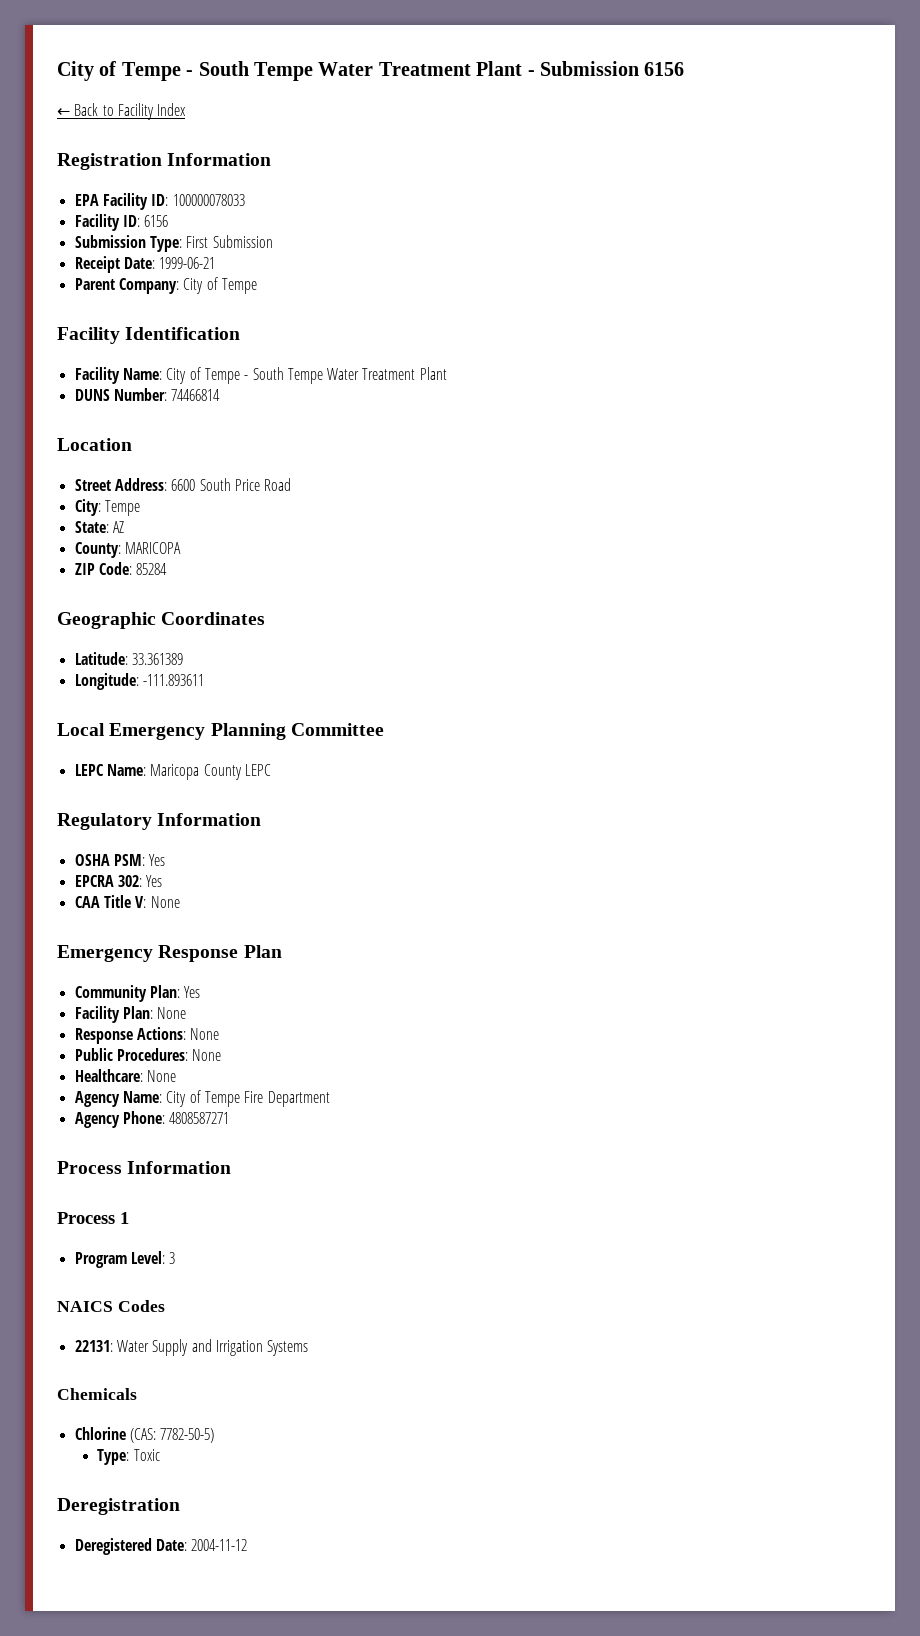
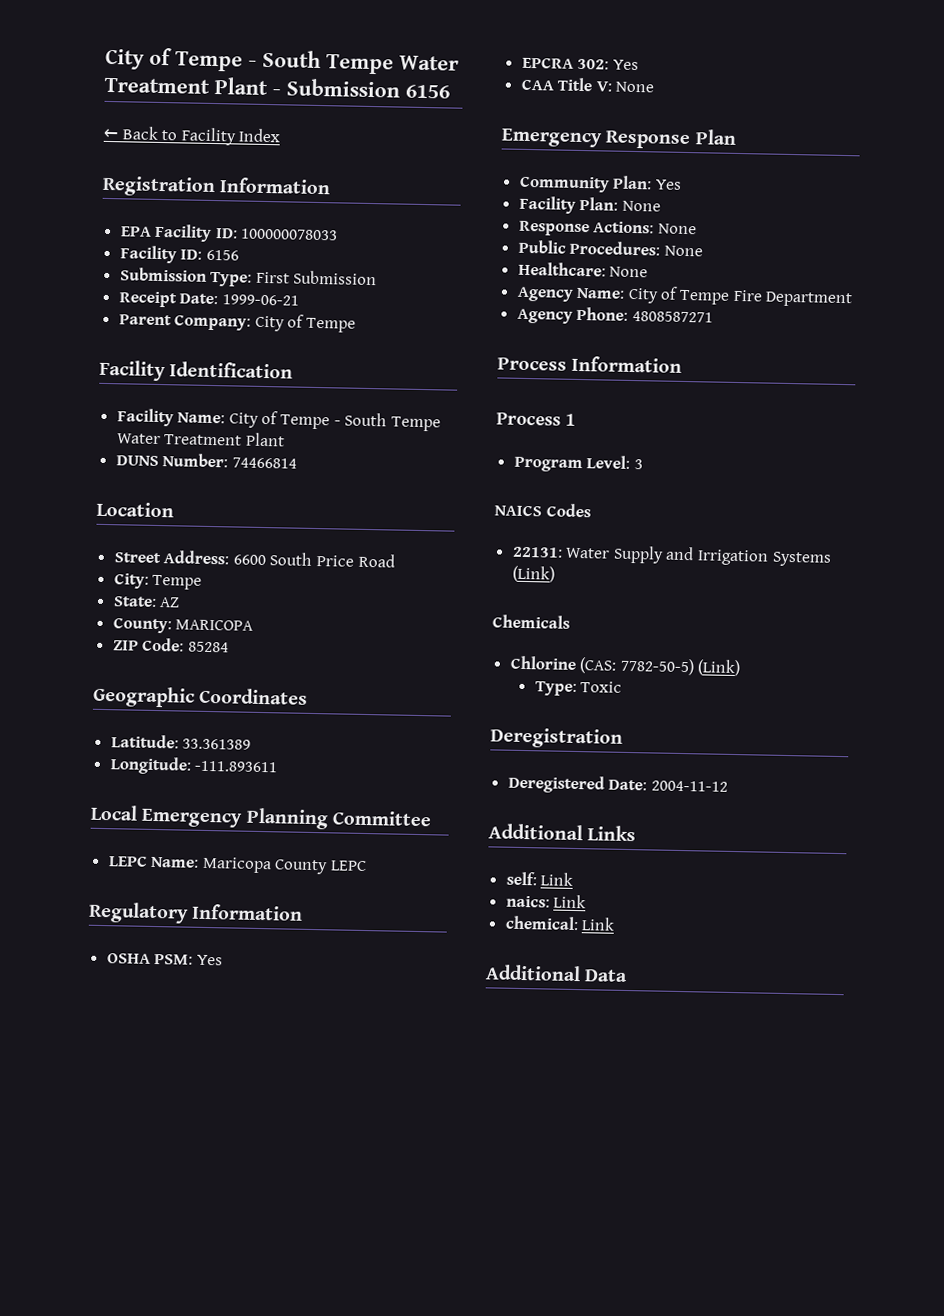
(309, 1348) none -> [511,565,555,583] (Link)
(215, 1435) none -> [697,659,742,677] (Link)
(248, 1545) none -> [488,823,637,842] [505,871,574,886] [505,894,587,909] [504,915,616,931] [485,964,629,983] // Additional Links // self: Link // naics: Link // chemical: Link // Additional Data

